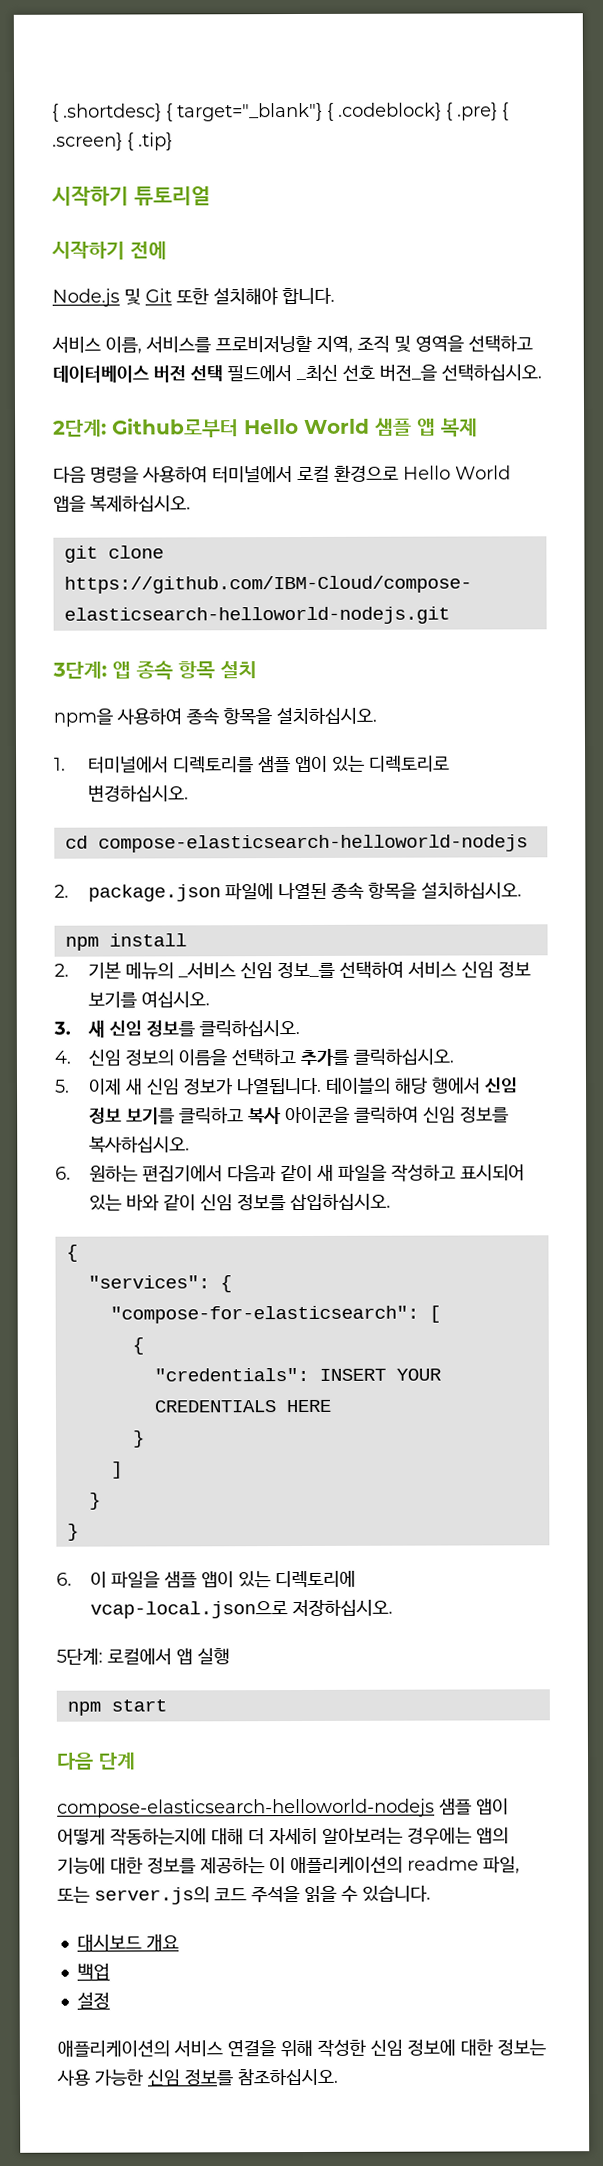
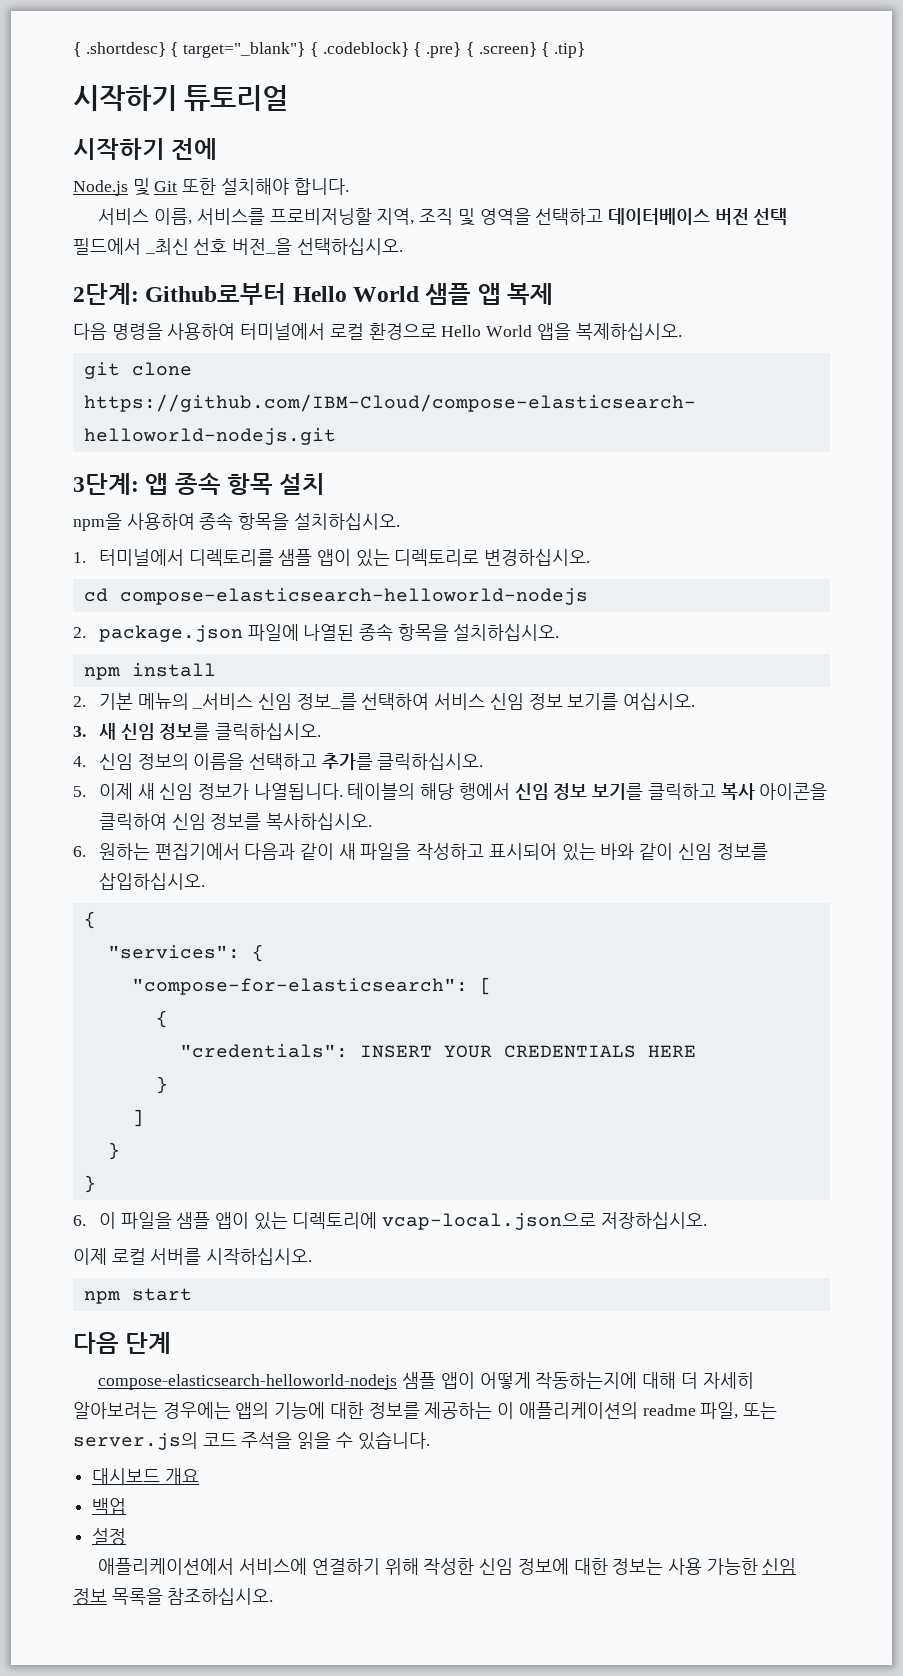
[56,1647,230,1665] 5단계: 로컬에서 앱 실행 -> [73,1248,313,1265] 이제 로컬 서버를 시작하십시오.
[57,2039,276,2057] 애플리케이션의 서비스 연결을 -> [98,1558,380,1575] 애플리케이션에서 서비스에 연결하기
[184,2069,233,2086] 정보를 -> [73,1588,163,1605] 정보 목록을

